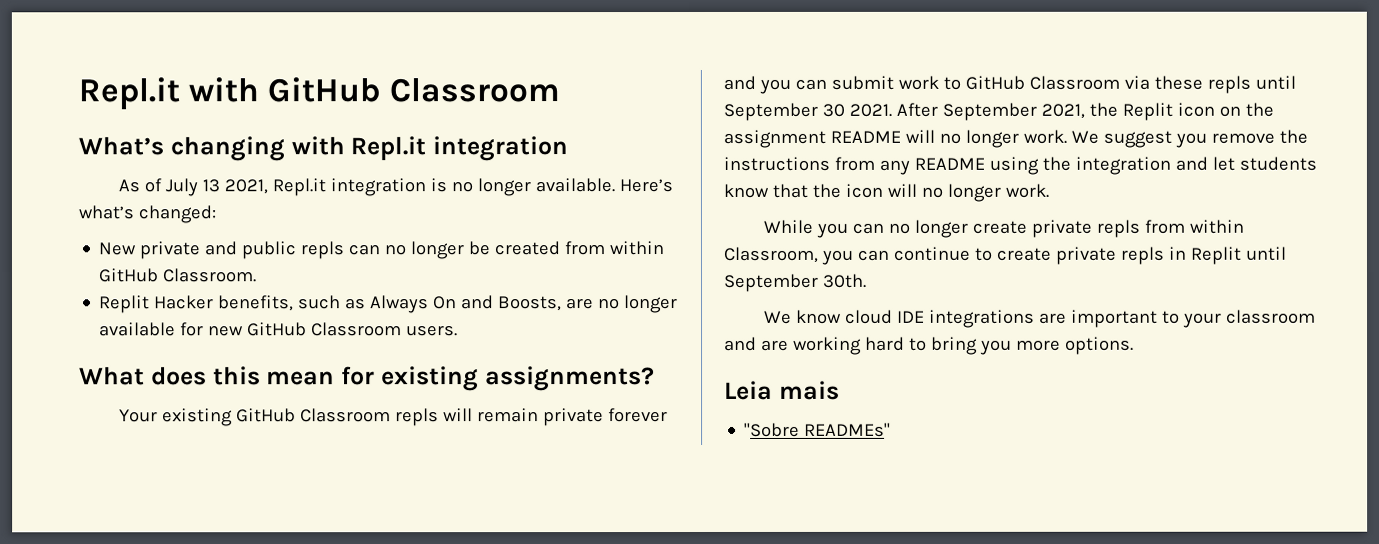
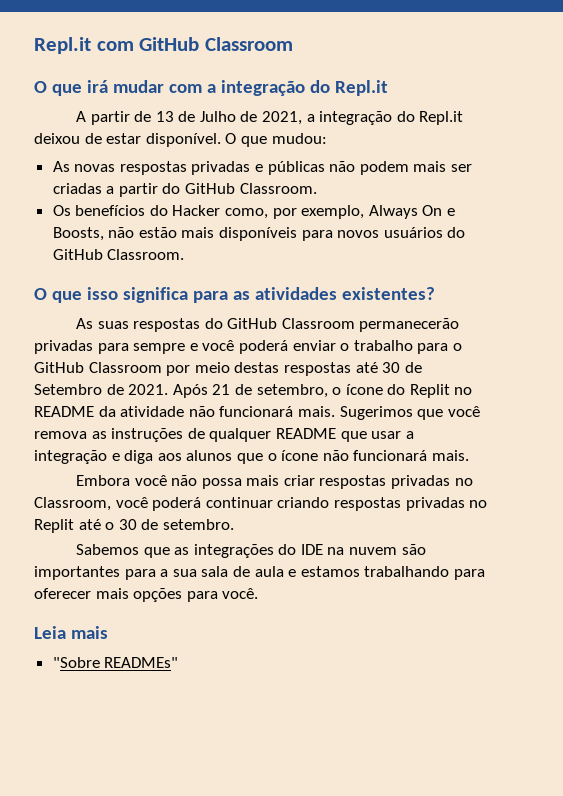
[78,77,260,110] Repl.it with -> [34,37,134,54] Repl.it com
[78,136,568,162] [117,178,673,197] [78,205,216,224] [98,241,665,260] [98,268,258,283] [99,295,679,314] [99,322,459,337] [79,366,655,392] [118,408,668,427] [723,75,1296,94] [723,102,1274,121] [723,129,1308,148] [723,156,1317,175] [723,183,1049,202] [762,219,1244,238] [723,246,1286,265] [724,273,867,292] [763,309,1316,328] [724,336,1134,355] What’s changing with Repl.it integration // As of July 13 2021, Repl.it integration is no longer available. Here’s what’s changed: // New private and public repls can no longer be created from within GitHub Classroom. // Replit Hacker benefits, such as Always On and Boosts, are no longer available for new GitHub Classroom users. // What does this mean for existing assignments? // Your existing GitHub Classroom repls will remain private forever and you can submit work to GitHub Classroom via these repls until September 30 2021. After September 2021, the Replit icon on the assignment README will no longer work. We suggest you remove the instructions from any README using the integration and let students know that the icon will no longer work. // While you can no longer create private repls from within Classroom, you can continue to create private repls in Replit until September 30th. // We know cloud IDE integrations are important to your classroom and are working hard to bring you more options. -> [34,80,388,96] [75,111,464,125] [34,133,327,147] [52,161,473,175] [52,183,317,197] [52,205,456,219] [52,227,466,241] [52,249,185,260] [34,287,435,303] [75,318,460,332] [34,340,462,354] [34,362,422,376] [34,384,473,398] [34,406,480,420] [34,428,414,442] [34,450,469,464] [75,475,473,489] [34,497,488,511] [34,519,234,533] [75,544,426,558] [34,566,485,580] [34,588,259,602] O que irá mudar com a integração do Repl.it // A partir de 13 de Julho de 2021, a integração do Repl.it deixou de estar disponível. O que mudou: // As novas respostas privadas e públicas não podem mais ser criadas a partir do GitHub Classroom. // Os benefícios do Hacker como, por exemplo, Always On e Boosts, não estão mais disponíveis para novos usuários do GitHub Classroom. // O que isso significa para as atividades existentes? // As suas respostas do GitHub Classroom permanecerão privadas para sempre e você poderá enviar o trabalho para o GitHub Classroom por meio destas respostas até 30 de Setembro de 2021. Após 21 de setembro, o ícone do Replit no README da atividade não funcionará mais. Sugerimos que você remova as instruções de qualquer README que usar a integração e diga aos alunos que o ícone não funcionará mais. // Embora você não possa mais criar respostas privadas no Classroom, você poderá continuar criando respostas privadas no Replit até o 30 de setembro. // Sabemos que as integrações do IDE na nuvem são importantes para a sua sala de aula e estamos trabalhando para oferecer mais opções para você.

